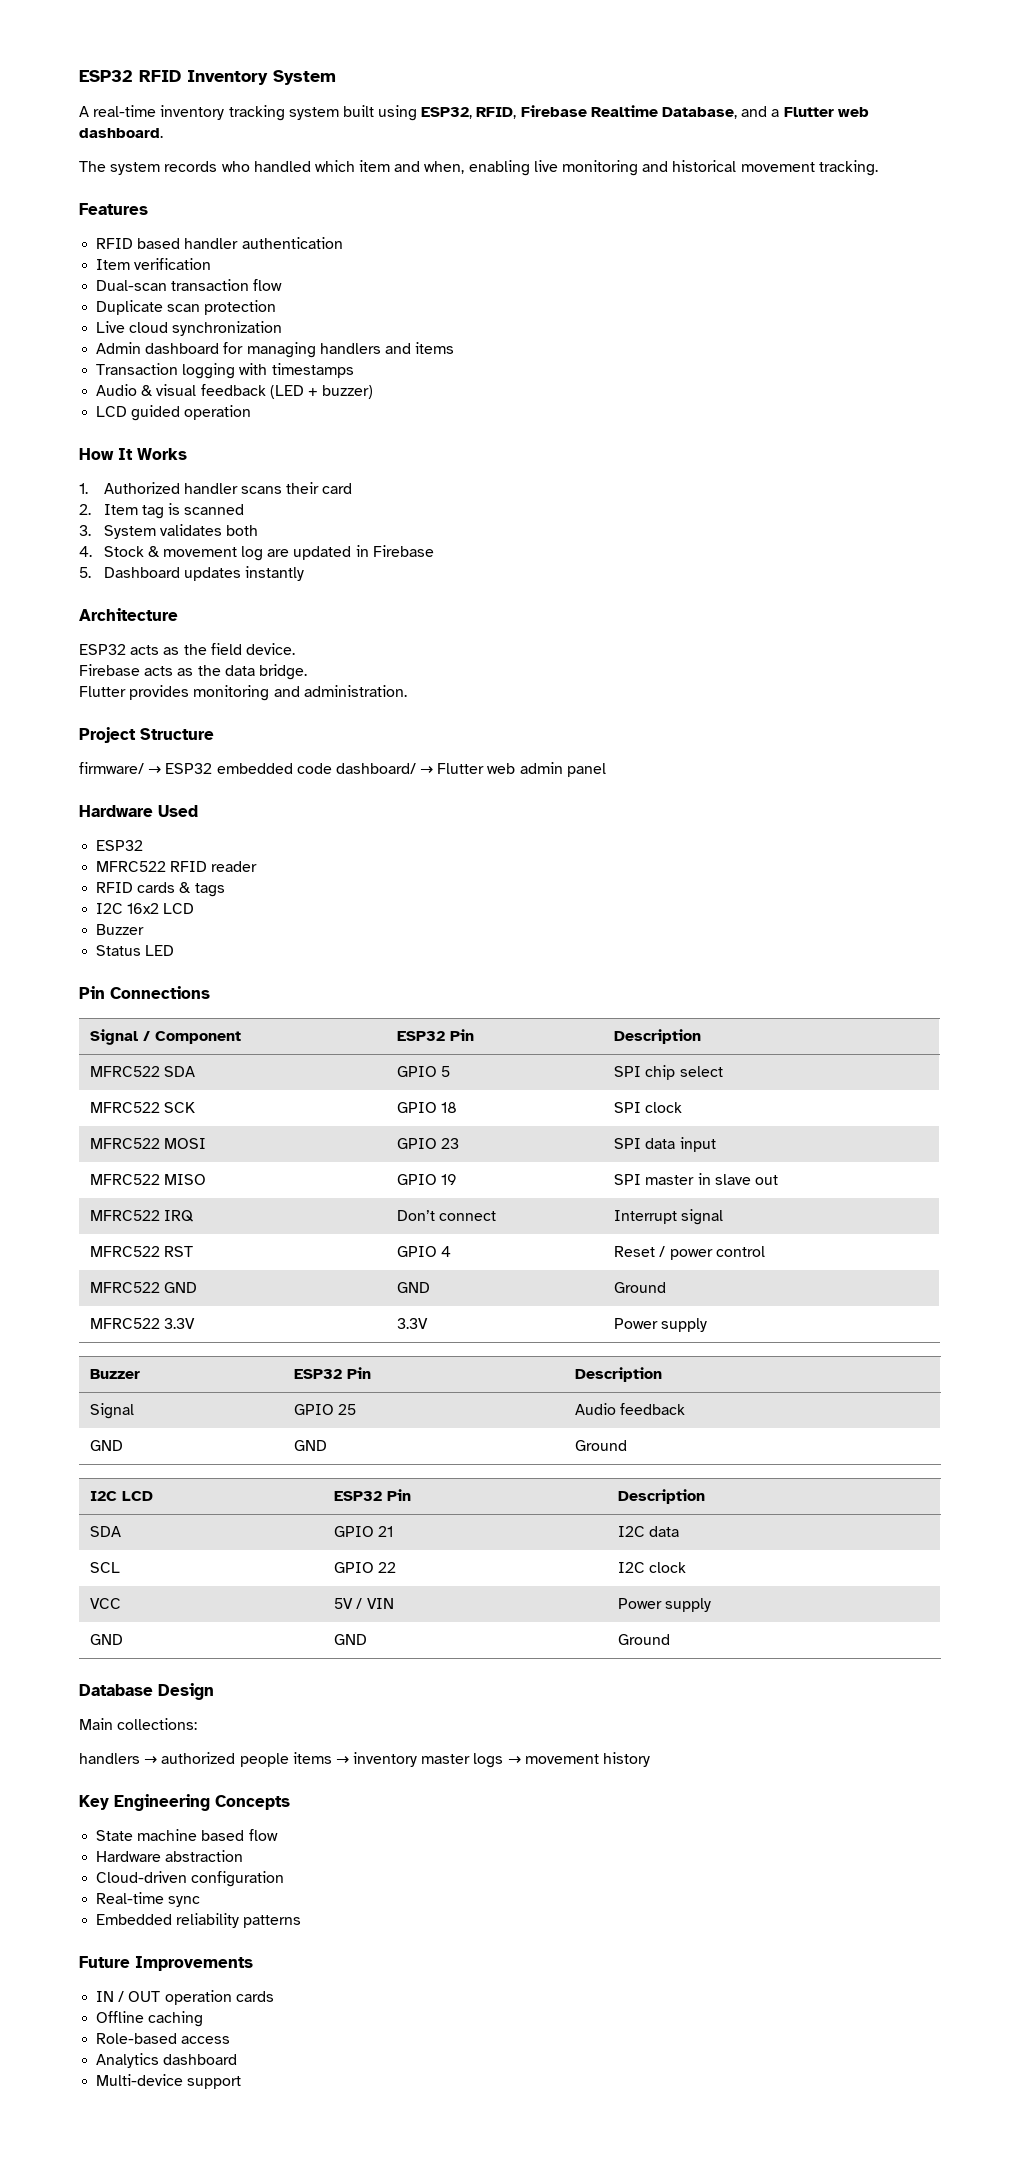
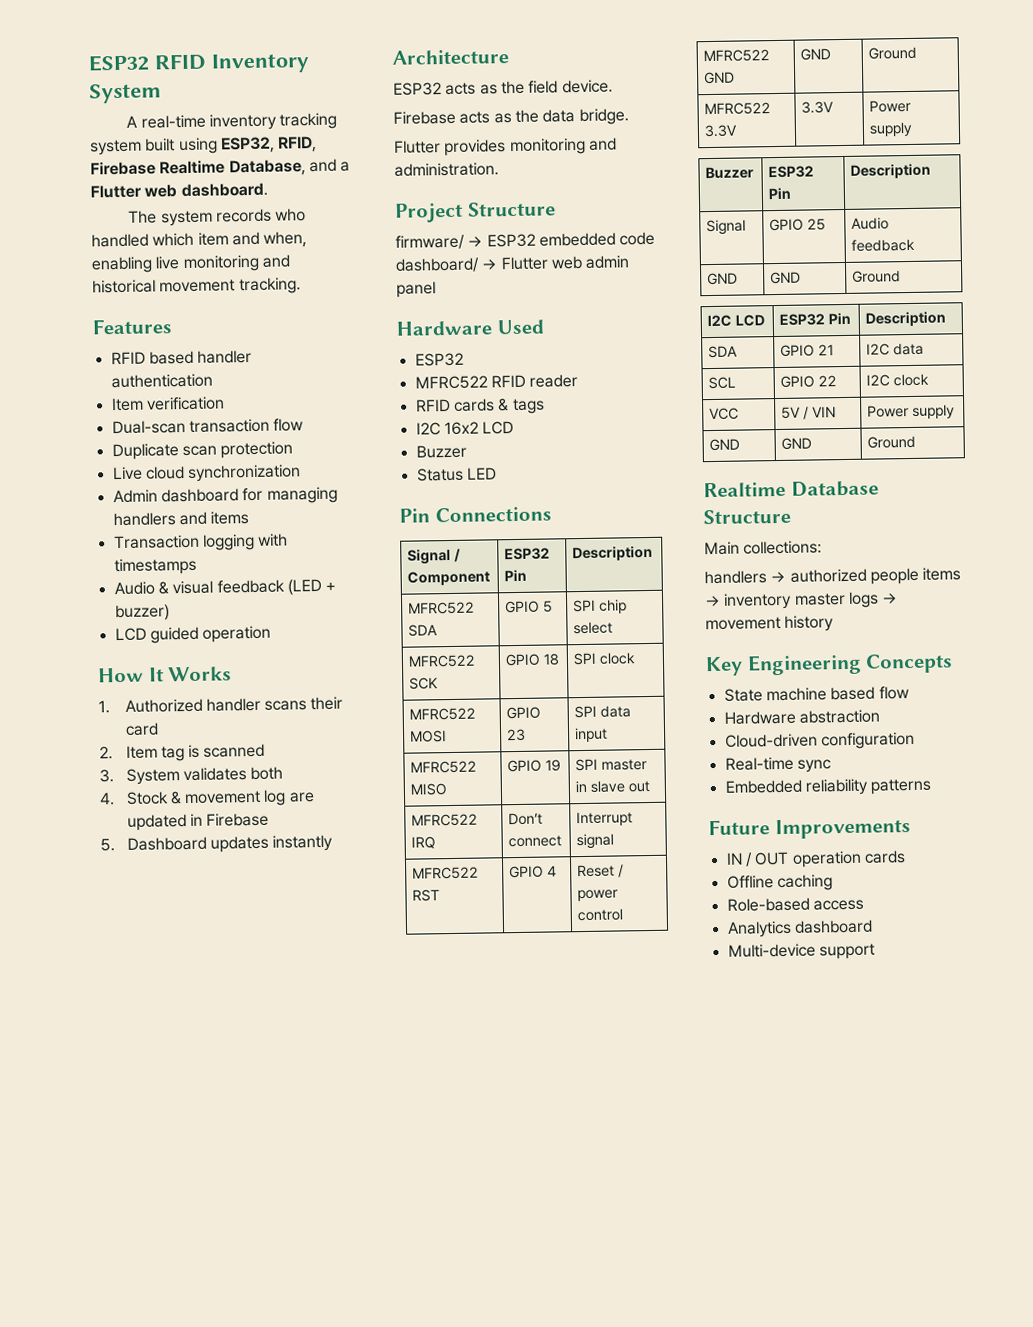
[79,1683,214,1700] Database Design -> [703,480,879,498] [703,508,791,525] Realtime Database Structure

